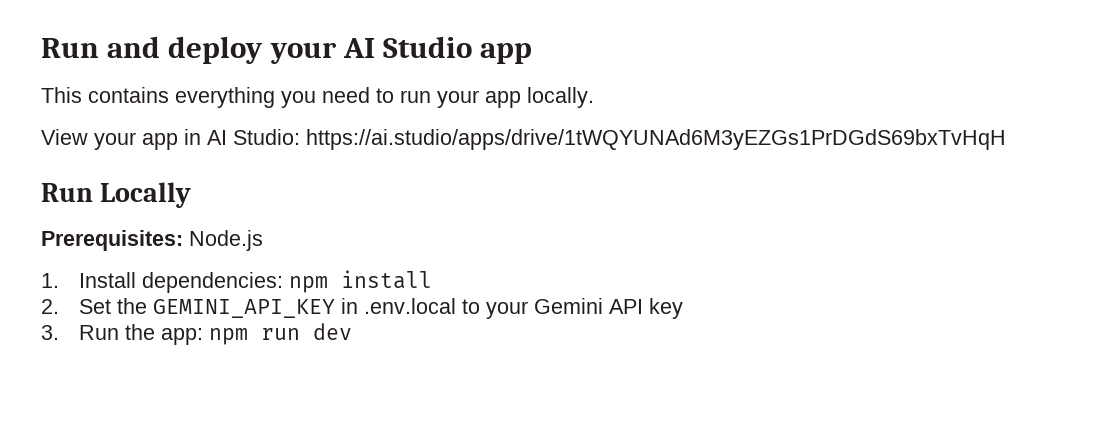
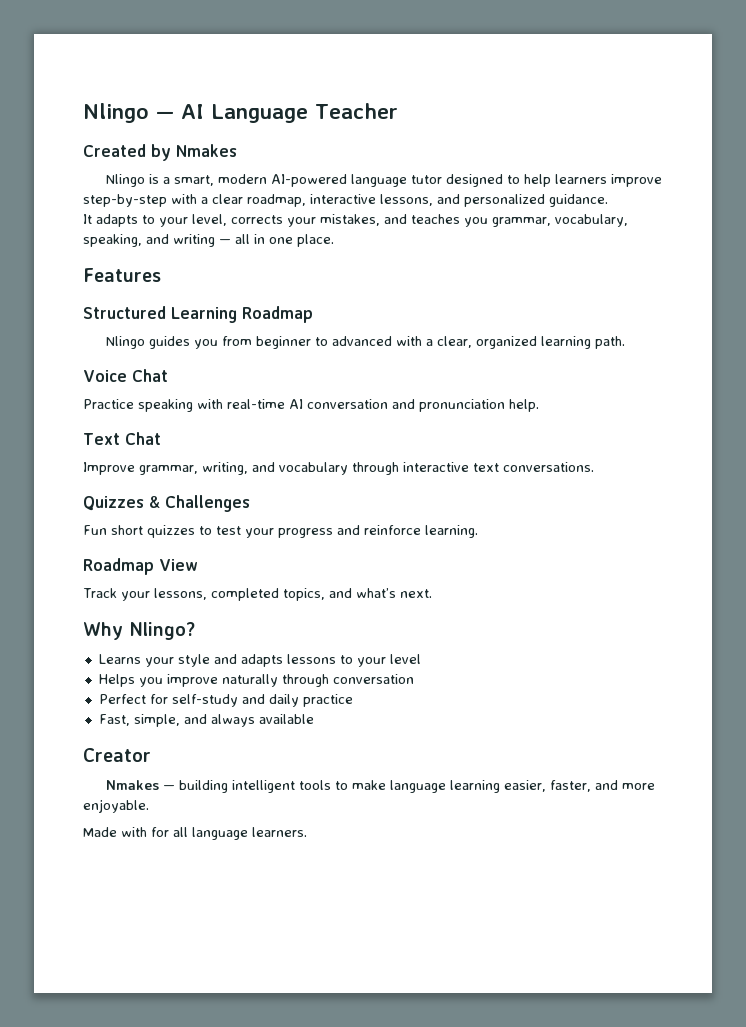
[41,36,533,64] [41,87,594,108] [41,129,1006,150] [41,182,192,208] [41,230,263,251] [41,270,432,293] [41,298,683,319] [41,323,352,345] Run and deploy your AI Studio app // This contains everything you need to run your app locally. // View your app in AI Studio: https://ai.studio/apps/drive/1tWQYUNAd6M3yEZGs1PrDGdS69bxTvHqH // Run Locally // Prerequisites: Node.js // 1. Install dependencies: npm install // 2. Set the GEMINI_API_KEY in .env.local to your Gemini API key // 3. Run the app: npm run dev -> [83,103,398,123] [83,144,237,161] [106,174,663,187] [83,194,608,207] [83,214,628,227] [83,234,334,247] [83,268,161,282] [83,306,313,323] [106,336,626,349] [83,369,168,382] [83,399,539,412] [83,432,161,445] [83,462,594,475] [83,495,250,512] [83,525,478,538] [83,558,198,575] [83,588,432,601] [83,622,195,640] [98,654,421,667] [98,674,414,687] [98,694,353,707] [98,714,314,727] [83,748,151,762] [106,780,656,793] [83,799,149,813] [83,827,307,840] Nlingo — AI Language Teacher // Created by Nmakes // Nlingo is a smart, modern AI-powered language tutor designed to help learners improve step-by-step with a clear roadmap, interactive lessons, and personalized guidance. // It adapts to your level, corrects your mistakes, and teaches you grammar, vocabulary, speaking, and writing — all in one place. // Features // Structured Learning Roadmap // Nlingo guides you from beginner to advanced with a clear, organized learning path. // Voice Chat // Practice speaking with real-time AI conversation and pronunciation help. // Text Chat // Improve grammar, writing, and vocabulary through interactive text conversations. // Quizzes & Challenges // Fun short quizzes to test your progress and reinforce learning. // Roadmap View // Track your lessons, completed topics, and what’s next. // Why Nlingo? // Learns your style and adapts lessons to your level // Helps you improve naturally through conversation // Perfect for self-study and daily practice // Fast, simple, and always available // Creator // Nmakes — building intelligent tools to make language learning easier, faster, and more enjoyable. // Made with for all language learners.

